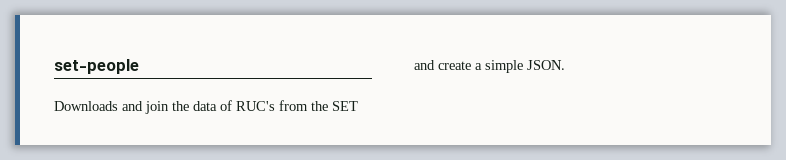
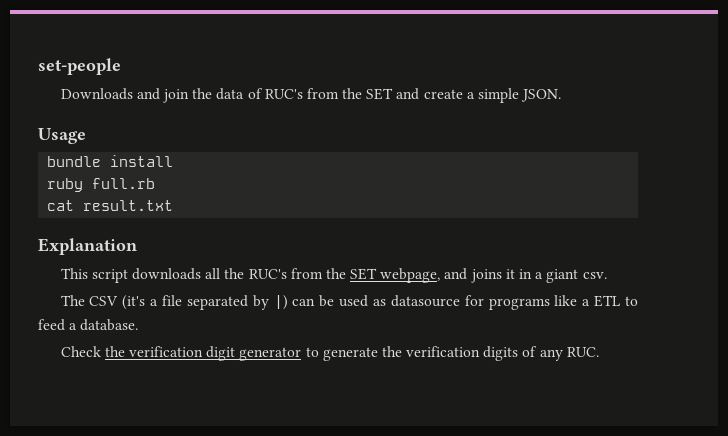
(565, 65) none -> [38,128,86,144] [47,155,174,167] [47,178,156,192] [47,200,174,211] [38,238,137,255] [60,268,607,283] [60,295,638,310] [38,319,139,331] [60,346,599,361] // Usage // bundle install // ruby full.rb // cat result.txt // Explanation // This script downloads all the RUC's from the SET webpage, and joins it in a giant csv. // The CSV (it's a file separated by |) can be used as datasource for programs like a ETL to feed a database. // Check the verification digit generator to generate the verification digits of any RUC.

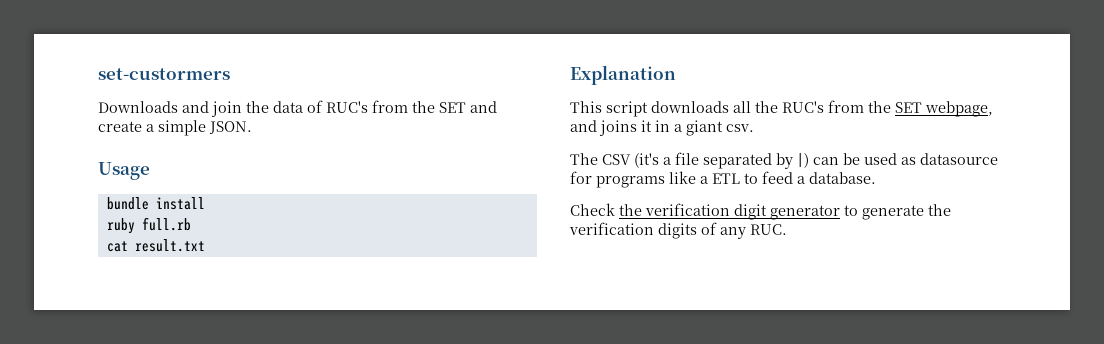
[38,58,121,75] set-people -> [98,68,230,80] set-custormers

